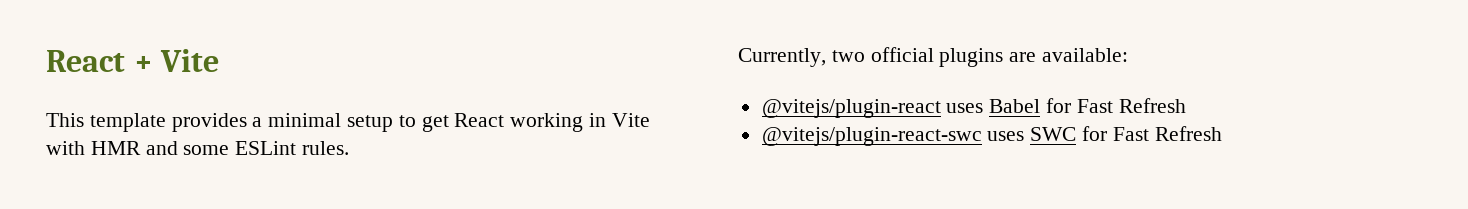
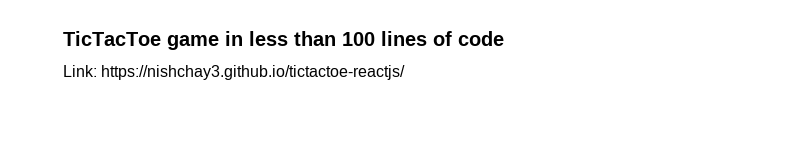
[46,49,220,72] [46,113,650,132] [46,141,350,155] [738,47,1129,67] [761,98,1186,118] [761,126,1222,146] React + Vite // This template provides a minimal setup to get React working in Vite with HMR and some ESLint rules. // Currently, two official plugins are available: // @vitejs/plugin-react uses Babel for Fast Refresh // @vitejs/plugin-react-swc uses SWC for Fast Refresh -> [63,31,504,50] [63,65,406,80] TicTacToe game in less than 100 lines of code // Link: https://nishchay3.github.io/tictactoe-reactjs/

